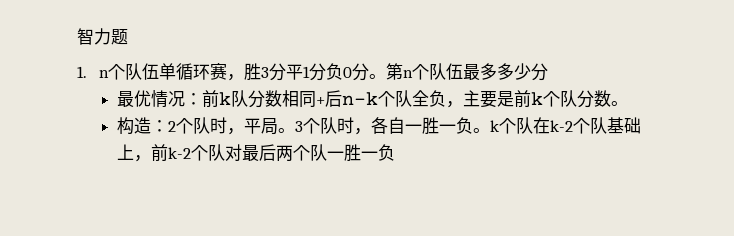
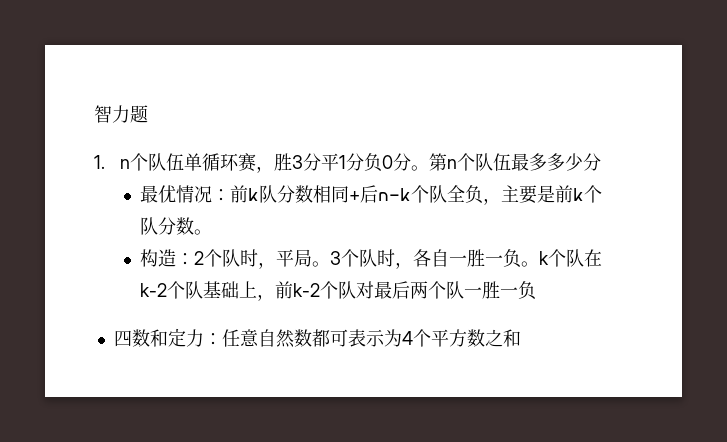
(396, 152) none -> [113,328,521,348] // 四数和定力：任意自然数都可表示为4个平方数之和

